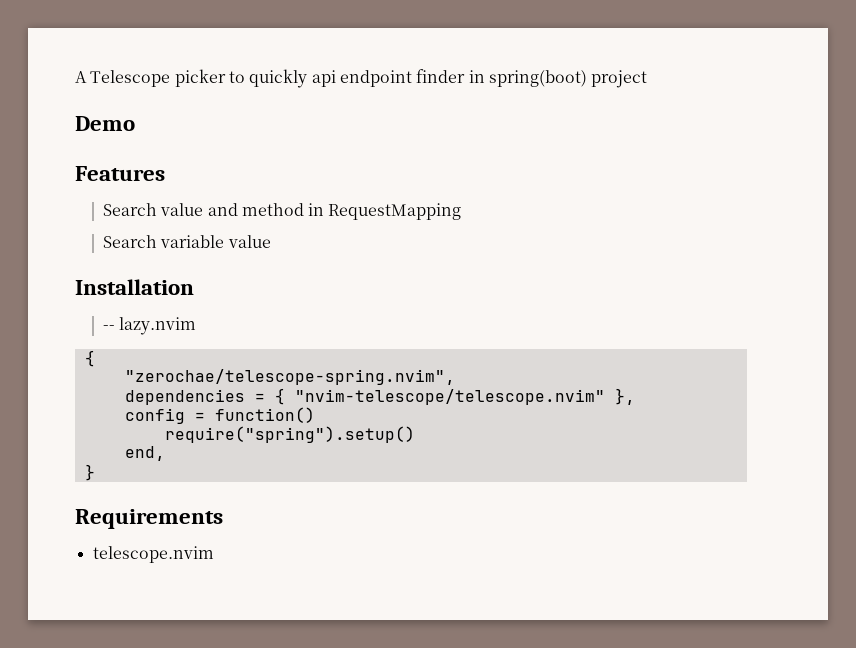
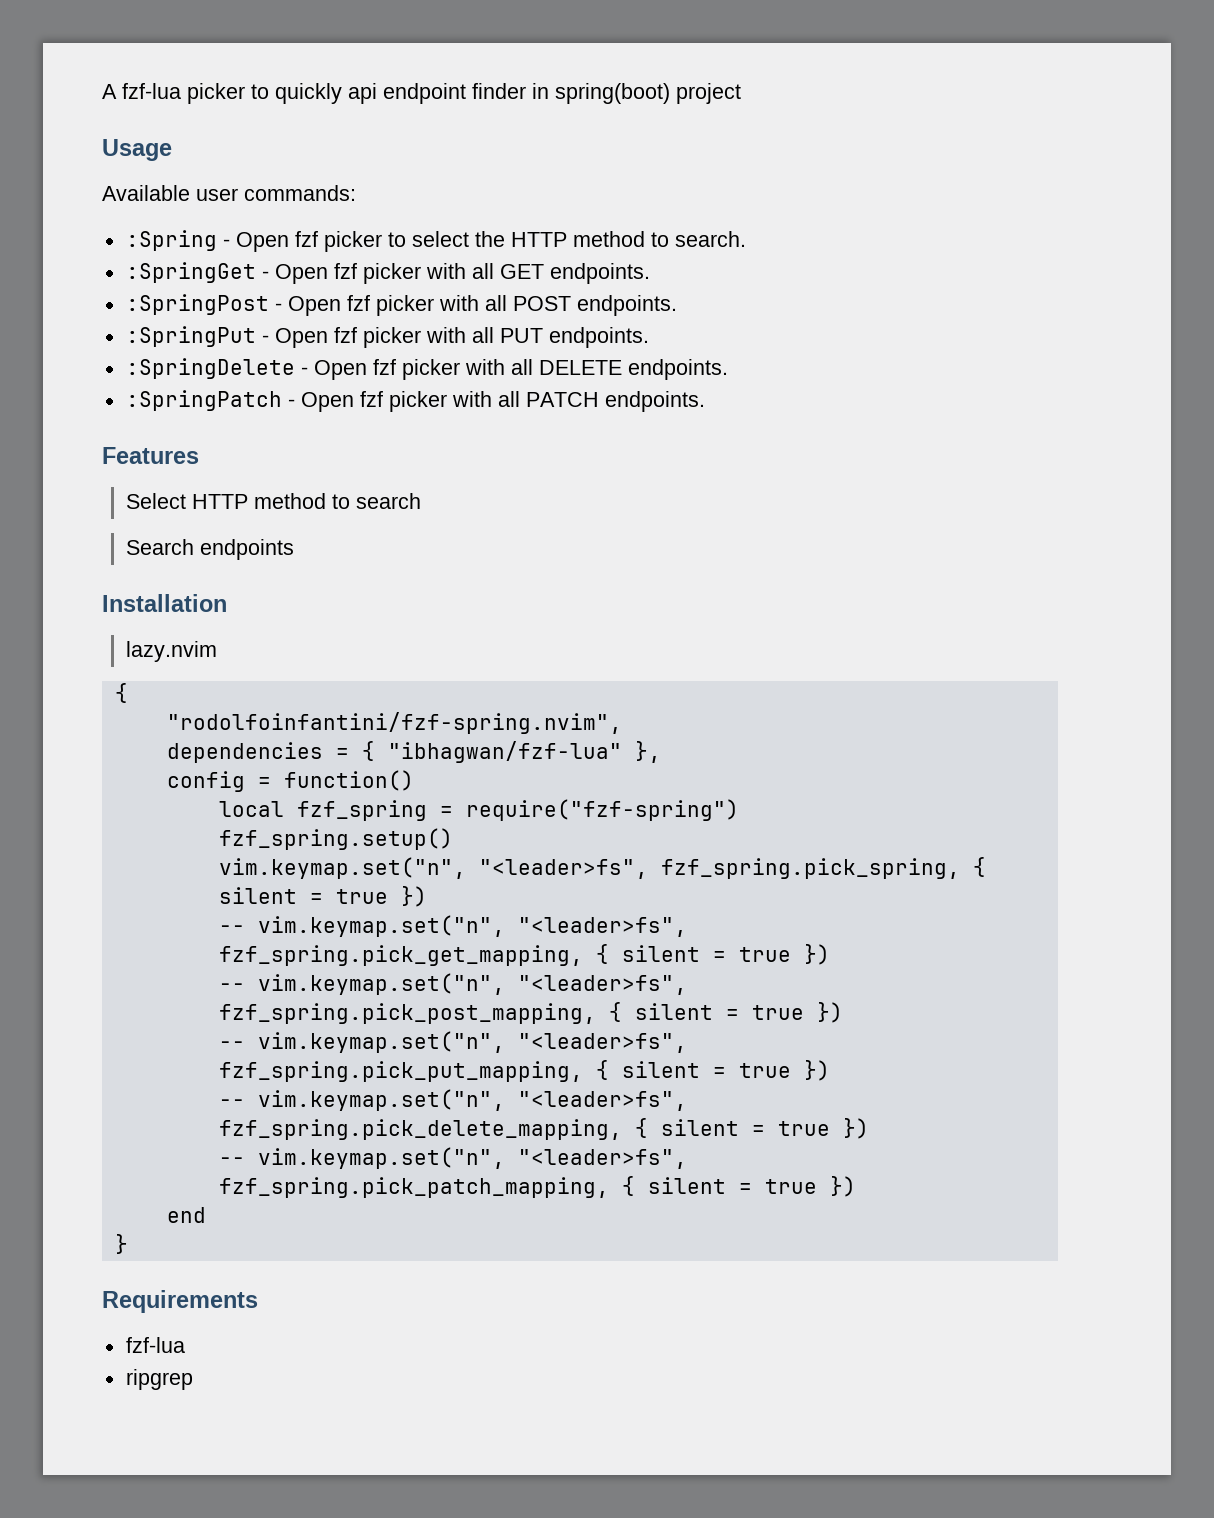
[90,70,171,87] Telescope -> [122,83,181,99] fzf-lua
[75,116,135,131] [75,166,165,181] [102,203,462,220] [102,235,271,248] Demo // Features // Search value and method in RequestMapping // Search variable value -> [102,139,172,161] [102,185,356,201] [125,230,746,252] [125,262,650,284] [125,294,677,316] [125,326,649,348] [125,358,728,380] [125,390,705,412] [102,447,199,464] [126,493,422,509] [126,539,295,560] Usage // Available user commands: // :Spring - Open fzf picker to select the HTTP method to search. // :SpringGet - Open fzf picker with all GET endpoints. // :SpringPost - Open fzf picker with all POST endpoints. // :SpringPut - Open fzf picker with all PUT endpoints. // :SpringDelete - Open fzf picker with all DELETE endpoints. // :SpringPatch - Open fzf picker with all PATCH endpoints. // Features // Select HTTP method to search // Search endpoints
[102,325,115,330] -- -> (227, 603) none
[124,369,455,385] "zerochae/telescope-spring.nvim", -> [166,712,622,734] "rodolfoinfantini/fzf-spring.nvim",
[294,389,605,405] "nvim-telescope/telescope.nvim" -> [387,741,622,763] "ibhagwan/fzf-lua"
[164,426,415,443] [124,446,165,461] require("spring").setup() // end, -> [218,799,739,821] [218,828,453,850] [218,857,986,879] [218,886,427,907] [218,915,687,937] [218,944,830,966] [218,973,687,995] [218,1002,843,1024] [218,1031,687,1053] [218,1060,830,1082] [218,1089,687,1111] [218,1118,869,1140] [218,1147,687,1169] [218,1176,856,1198] [166,1207,206,1223] local fzf_spring = require("fzf-spring") // fzf_spring.setup() // vim.keymap.set("n", "<leader>fs", fzf_spring.pick_spring, { silent = true }) // -- vim.keymap.set("n", "<leader>fs", fzf_spring.pick_get_mapping, { silent = true }) // -- vim.keymap.set("n", "<leader>fs", fzf_spring.pick_post_mapping, { silent = true }) // -- vim.keymap.set("n", "<leader>fs", fzf_spring.pick_put_mapping, { silent = true }) // -- vim.keymap.set("n", "<leader>fs", fzf_spring.pick_delete_mapping, { silent = true }) // -- vim.keymap.set("n", "<leader>fs", fzf_spring.pick_patch_mapping, { silent = true }) // end
[92,546,214,563] telescope.nvim -> [125,1337,185,1353] [125,1369,193,1390] fzf-lua // ripgrep

